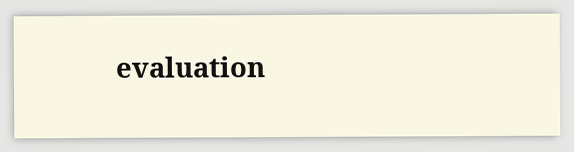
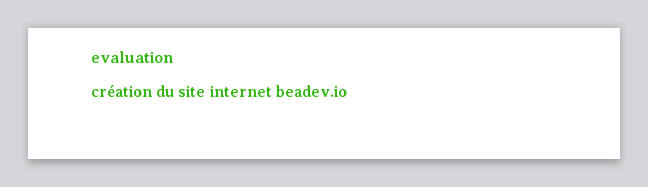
(266, 67) none -> [91,84,347,97] // création du site internet beadev.io

